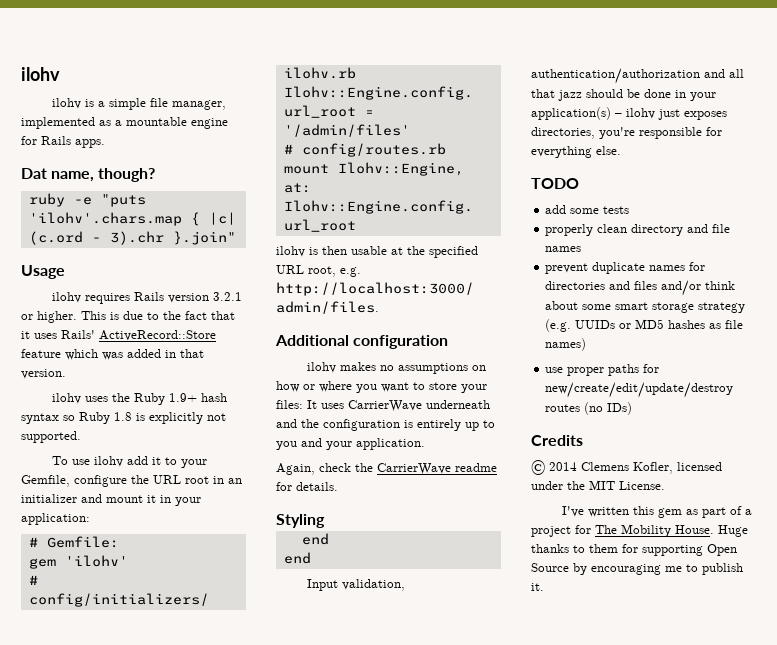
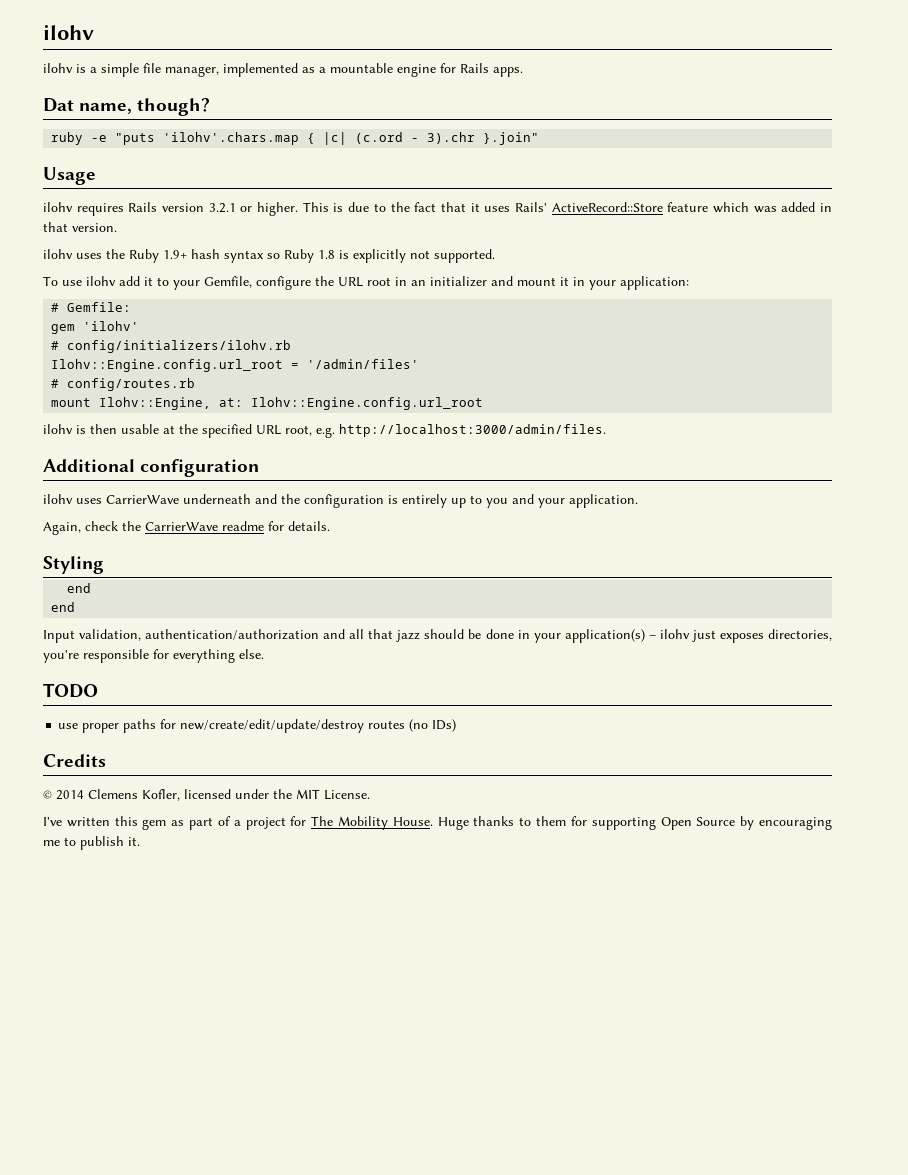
[339,362,486,374] [276,381,487,393] [276,400,317,409] makes no assumptions on how or where you want to store your files: It -> (73, 499) none
[545,205,630,214] [545,224,731,236] [545,246,582,252] [545,262,706,274] [545,280,736,296] [545,301,746,313] [545,319,744,332] [545,338,587,351] // add some tests // properly clean directory and file names // prevent duplicate names for directories and files and/or think about some smart storage strategy (e.g. UUIDs or MD5 hashes as file names) -> (98, 690) none

